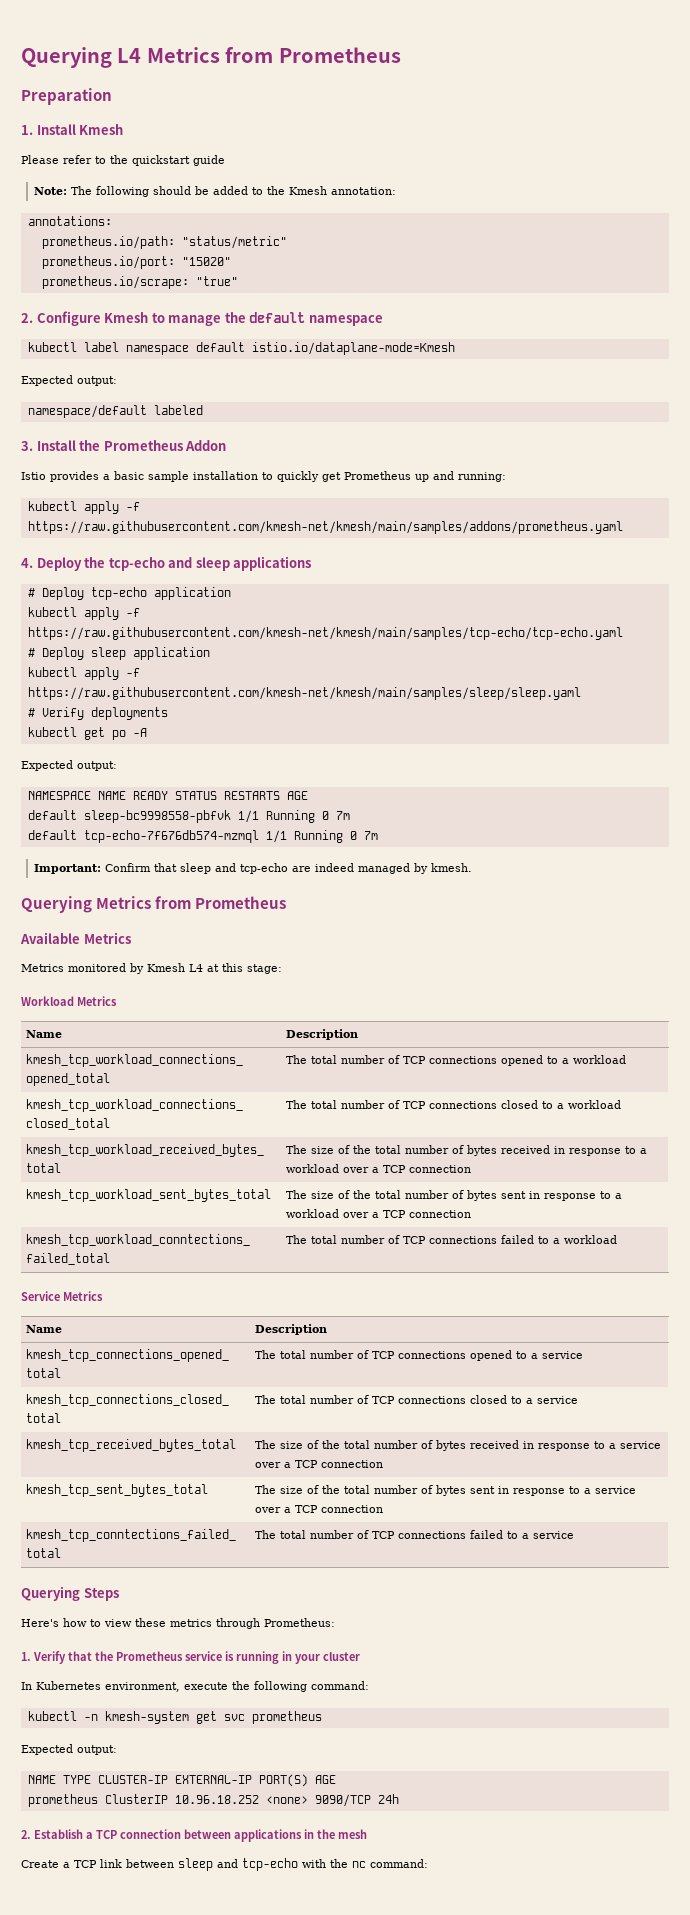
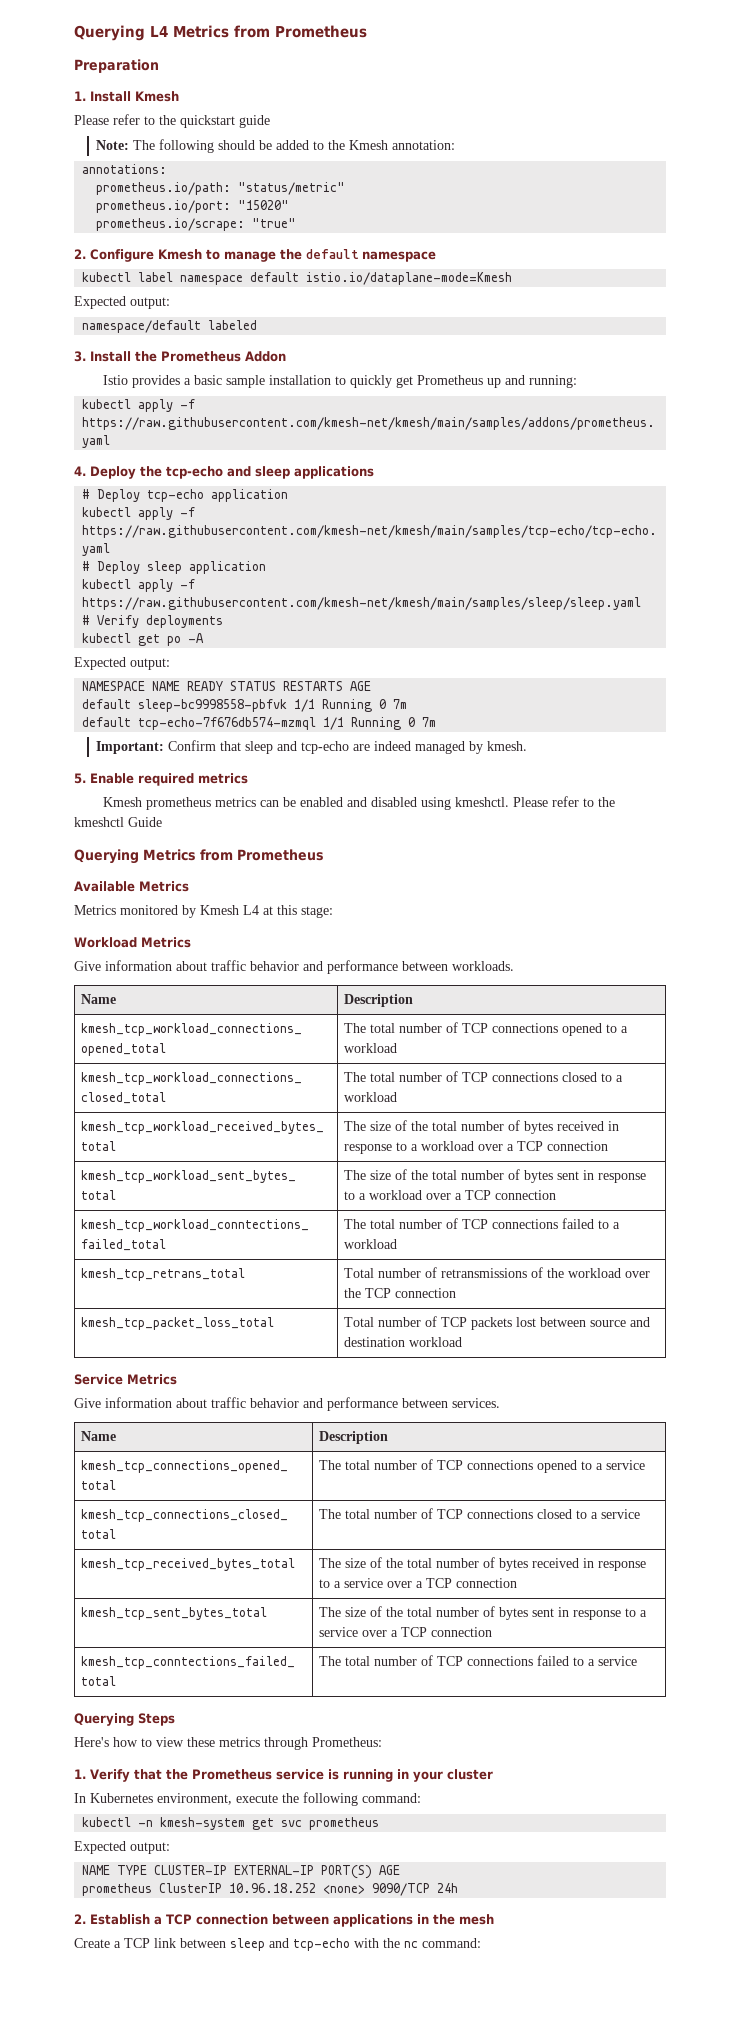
(473, 867) none -> [74,773,248,786] [102,796,615,810] [74,817,162,827] // 5. Enable required metrics // Kmesh prometheus metrics can be enabled and disabled using kmeshctl. Please refer to the kmeshctl Guide
(117, 1001) none -> [74,960,514,974] // Give information about traffic behavior and performance between workloads.
[21,1291,103,1301] // Service Metrics -> [81,1268,246,1281] [344,1267,651,1278] [344,1288,457,1298] [81,1317,275,1330] [344,1316,651,1330] [344,1337,463,1347] [74,1374,177,1385] [74,1397,500,1411] // kmesh_tcp_retrans_total | Total number of retransmissions of the workload over the TCP connection // kmesh_tcp_packet_loss_total | Total number of TCP packets lost between source and destination workload // Service Metrics // Give information about traffic behavior and performance between services.

